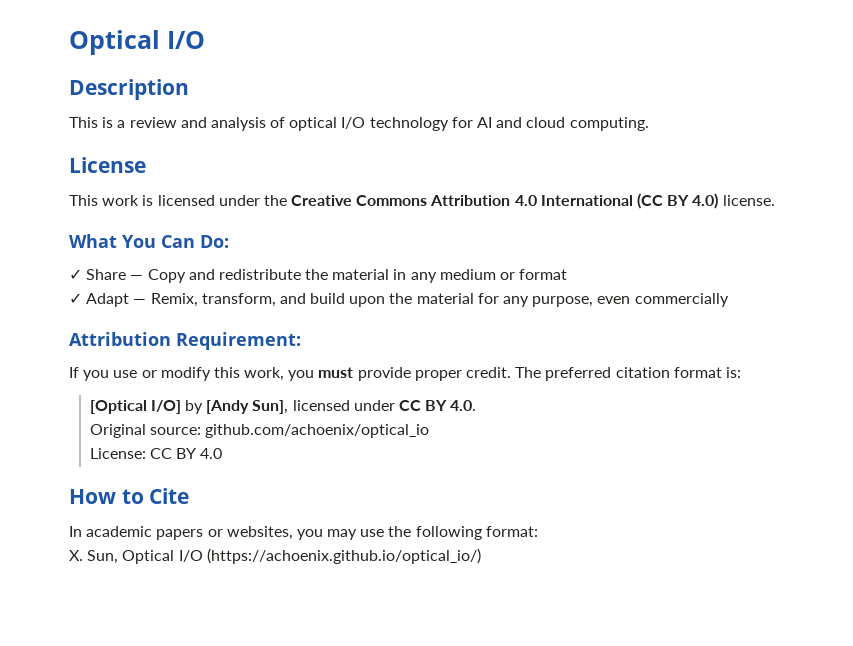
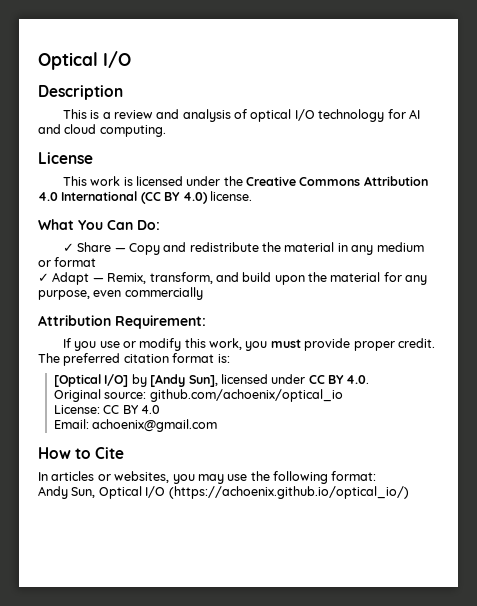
(223, 453) none -> [54,419,218,432] // Email: achoenix@gmail.com
[86,526,204,540] academic papers -> [51,471,95,481] articles
[69,550,83,561] X. -> [38,486,68,499] Andy

